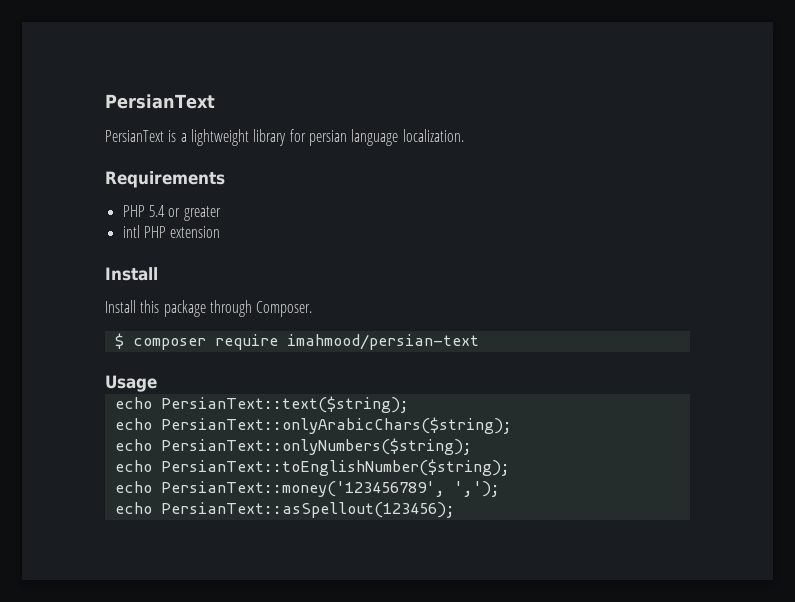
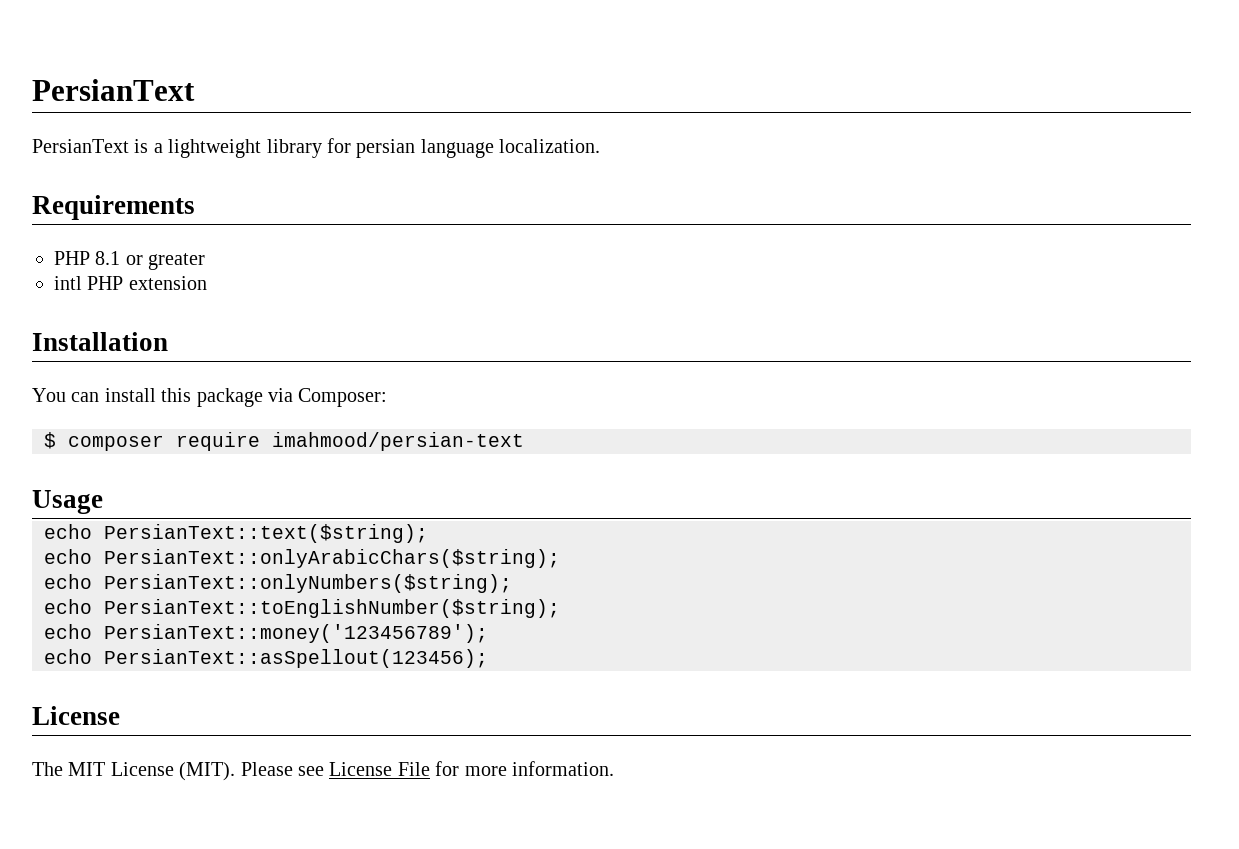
[148,205,165,217] 5.4 -> [95,251,121,265] 8.1
[105,267,158,281] [105,300,313,317] Install // Install this package through Composer. -> [32,332,168,351] [32,388,388,407] Installation // You can install this package via Composer:
[160,481,500,497] PersianText::money('123456789', ','); -> [104,624,488,643] PersianText::money('123456789');
(455, 510) none -> [32,706,120,725] [32,761,614,781] // License // The MIT License (MIT). Please see License File for more information.

